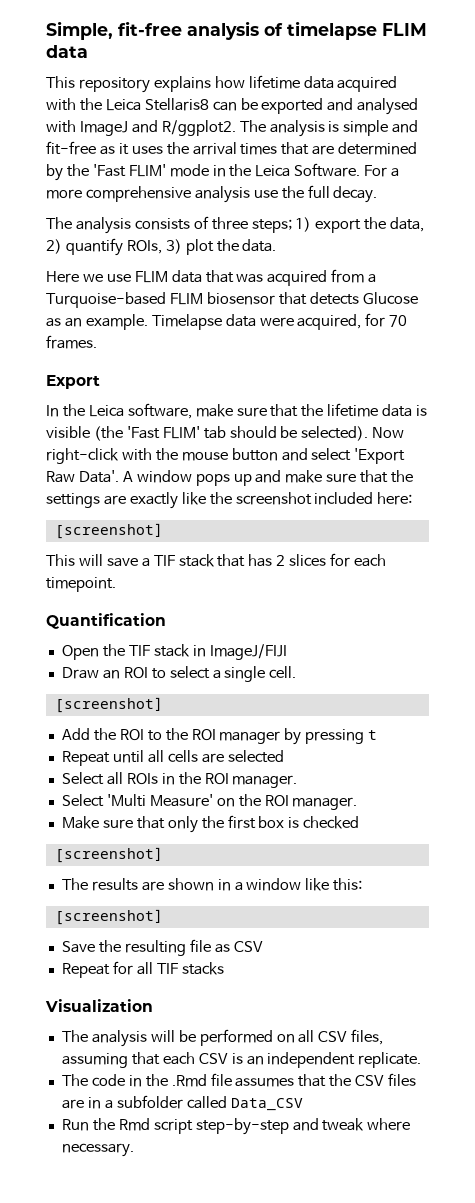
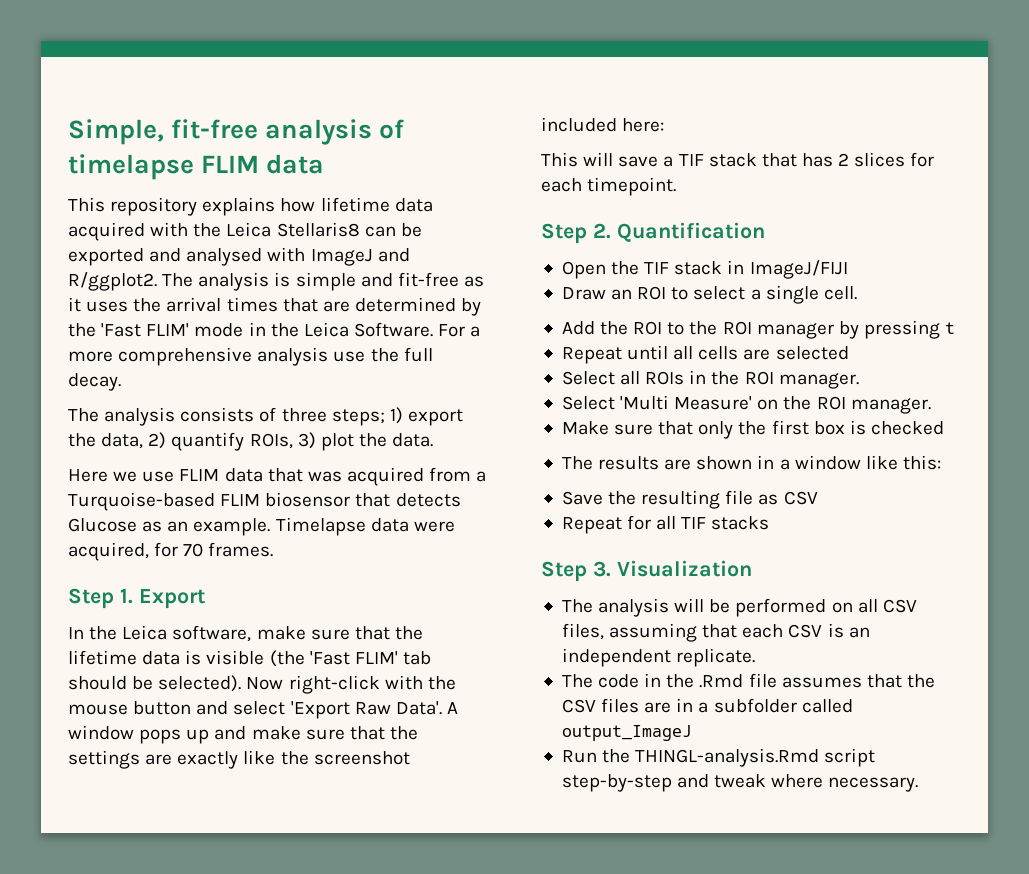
(97, 342) none -> [68,588,133,609] Step 1.
[54,523,163,539] // [screenshot] -> (665, 125) none
(116, 584) none -> [541,223,611,244] Step 2.
[54,697,163,713] // [screenshot] -> (857, 293) none
[54,847,163,863] // [screenshot] -> (944, 428) none
[54,909,163,925] // [screenshot] -> (941, 462) none
(224, 968) none -> [541,561,611,582] Step 3.
[230,1098,303,1111] Data_CSV -> [561,725,692,741] output_ImageJ
[118,1118,150,1131] Rmd -> [635,748,820,767] THINGL-analysis.Rmd

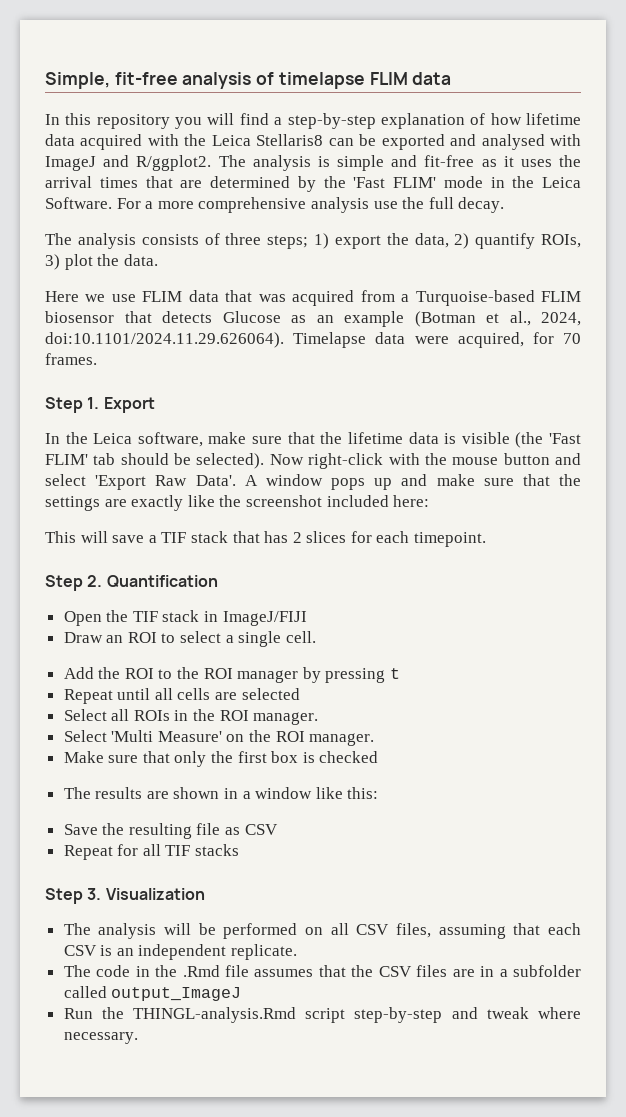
[68,197,276,216] This repository explains -> [45,113,486,129] In this repository you will find a step-by-step explanation of
[193,518,271,536] example. -> [344,311,581,327] [45,332,284,348] example (Botman et al., 2024, doi:10.1101/2024.11.29.626064).

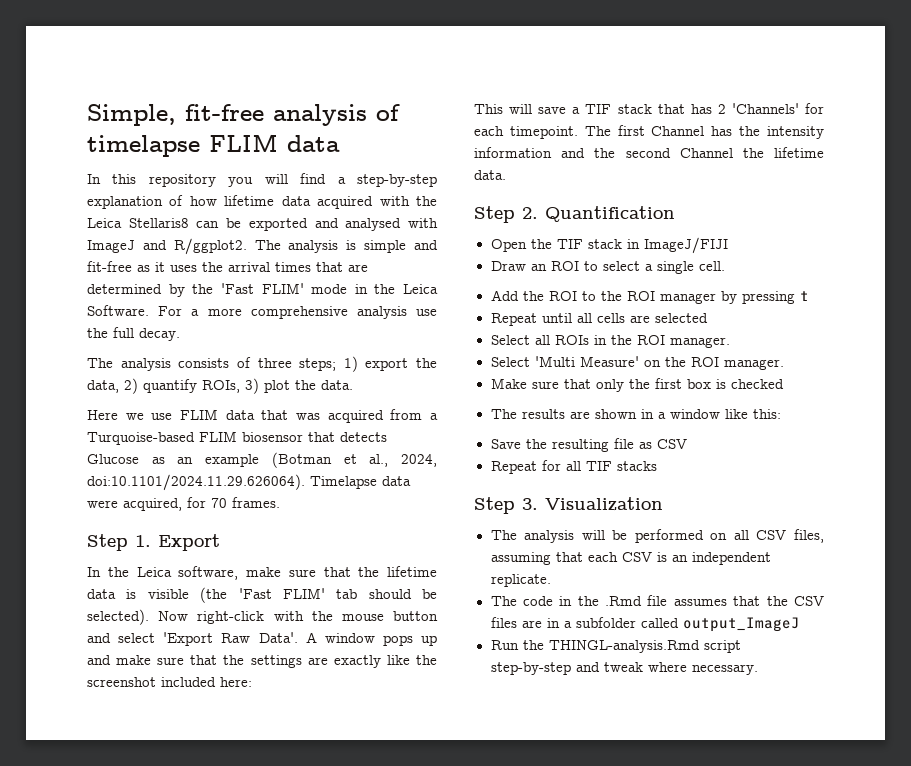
[306,531,347,543] slices -> [731,103,799,114] 'Channels'
(487, 539) none -> [584,125,824,139] [474,147,824,158] [474,170,506,180] The first Channel has the intensity information and the second Channel the lifetime data.

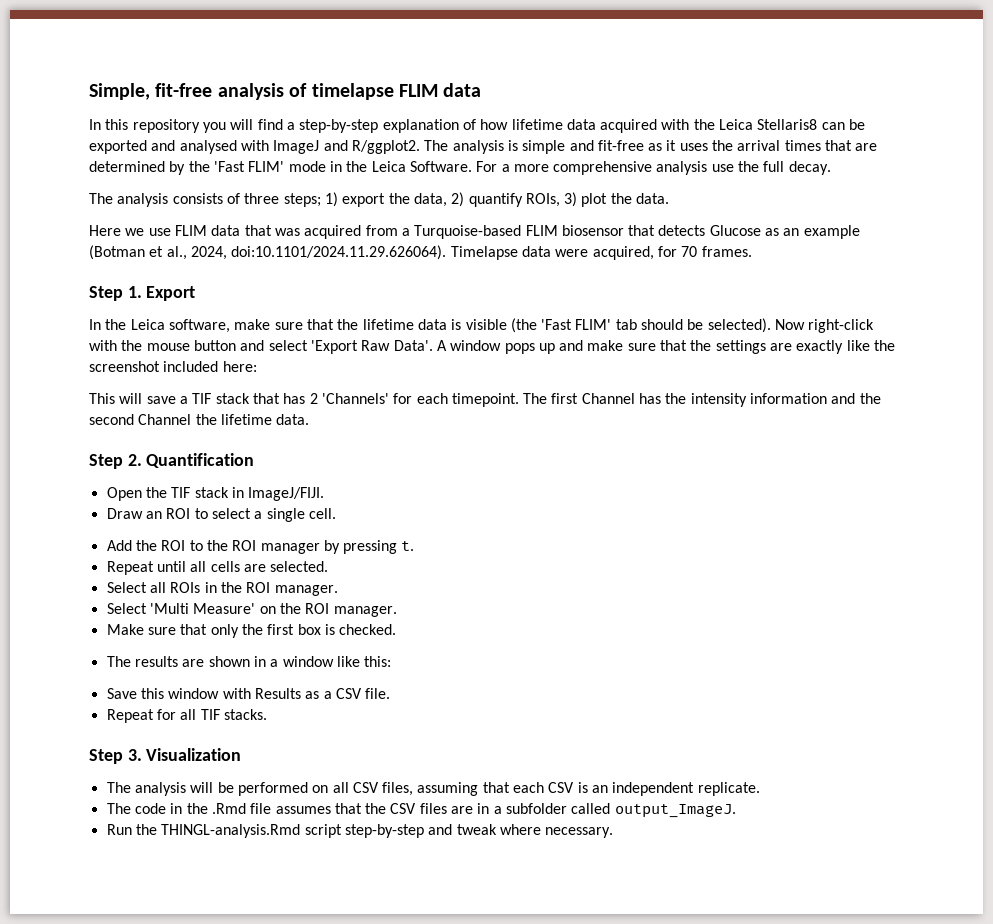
[643,237,728,254] ImageJ/FIJI -> [248,487,325,501] ImageJ/FIJI.
[799,291,809,301] t -> [401,541,415,551] t.
[654,313,708,323] selected -> [270,561,329,572] selected.
[730,379,784,389] checked -> [339,624,397,635] checked.
[525,438,687,452] the resulting file as CSV -> [140,688,391,699] this window with Results as a CSV file.
[616,461,657,471] stacks -> [223,709,267,720] stacks.
[682,617,800,632] output_ImageJ -> [614,804,736,818] output_ImageJ.

